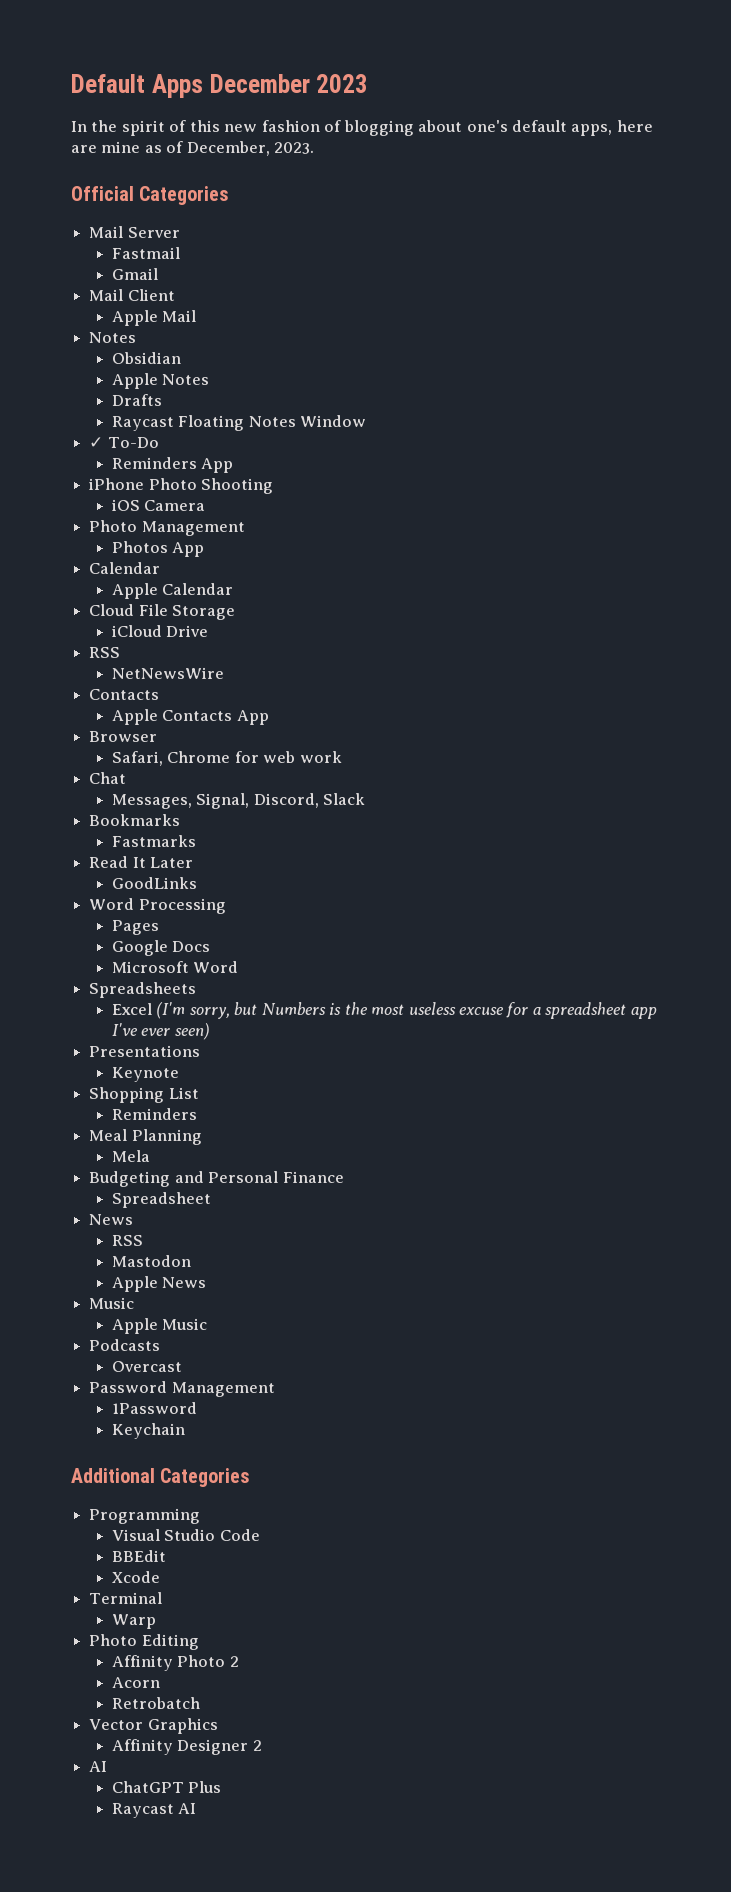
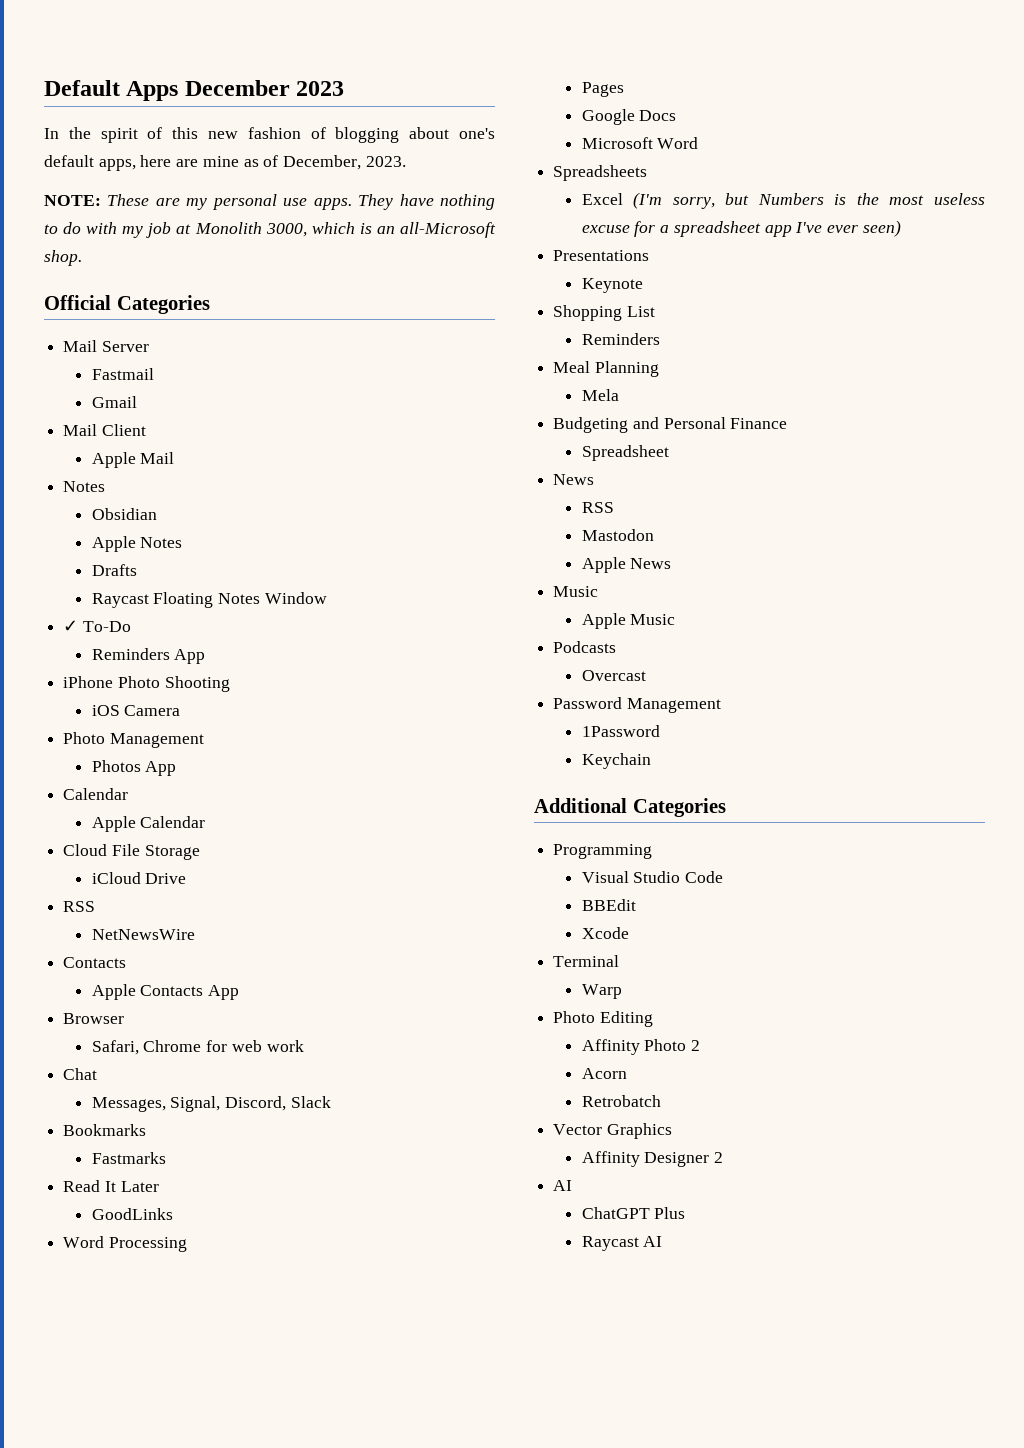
(315, 148) none -> [44,194,496,210] [44,222,496,238] [44,250,82,266] // NOTE: These are my personal use apps. They have nothing to do with my job at Monolith 3000, which is an all-Microsoft shop.

